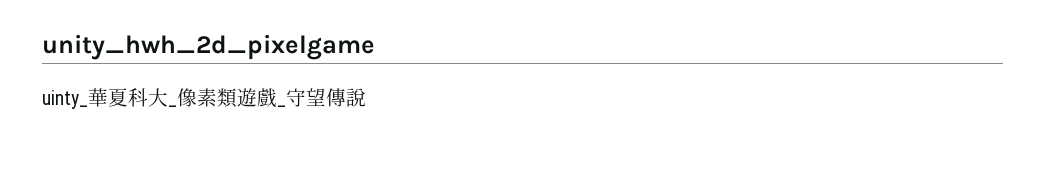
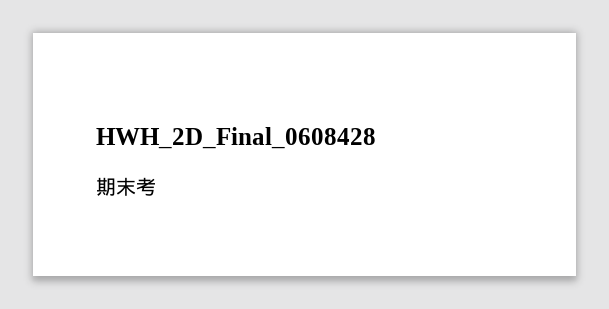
[42,34,375,60] [42,88,366,109] unity_hwh_2d_pixelgame // uinty_華夏科大_像素類遊戲_守望傳說 -> [96,127,376,149] [96,177,156,196] HWH_2D_Final_0608428 // 期末考

